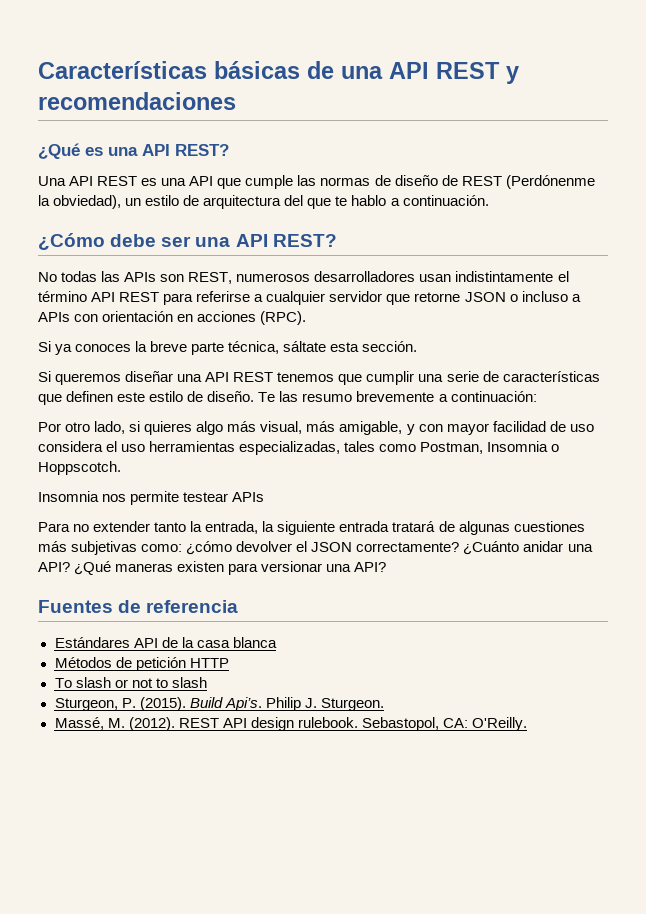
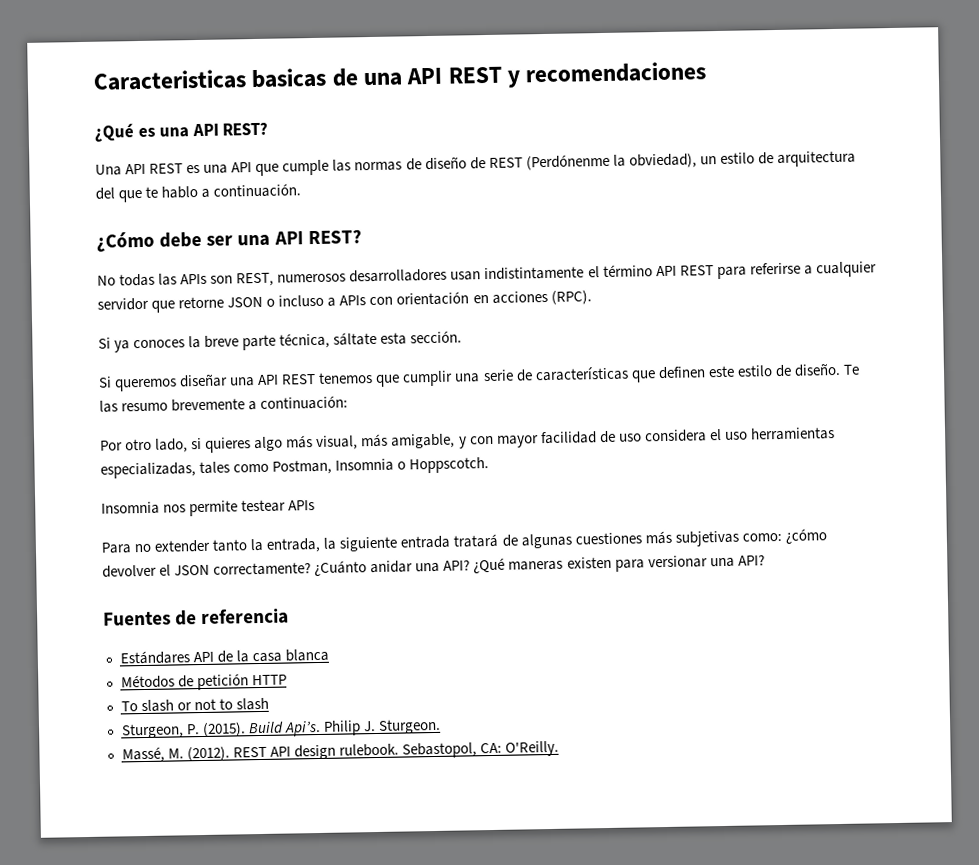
[38,61,300,79] Características básicas -> [93,67,328,91] Caracteristicas basicas

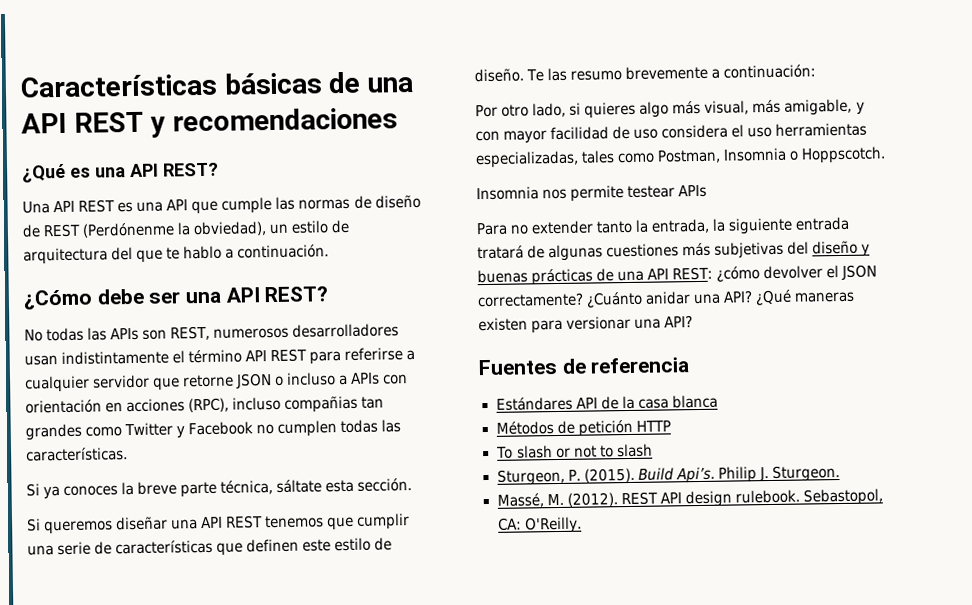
[93,67,328,91] Caracteristicas basicas -> [20,72,323,98] Características básicas
[550,290,592,305] (RPC). -> [188,395,385,413] [25,419,402,441] [26,447,128,462] (RPC), incluso compañias tan grandes como Twitter y Facebook no cumplen todas las características.
[741,532,782,542] como: -> [787,240,871,257] [477,266,714,286] del diseño y buenas prácticas de una API REST:

